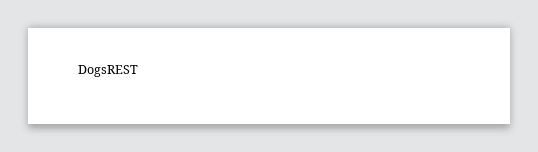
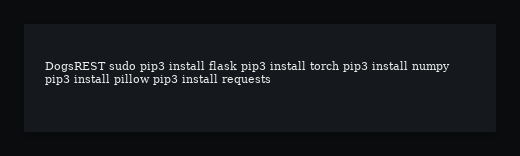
(138, 71) none -> [109,61,450,72] [45,74,271,85] sudo pip3 install flask pip3 install torch pip3 install numpy pip3 install pillow pip3 install requests

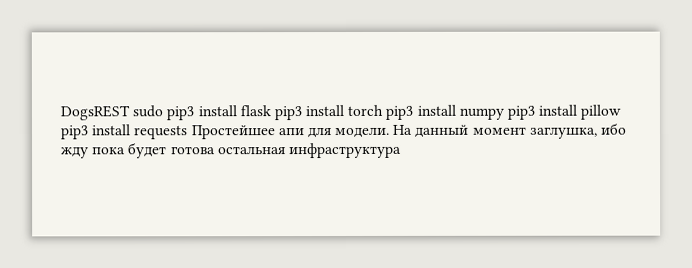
(271, 80) none -> [190,122,628,140] [61,142,402,159] Простейшее апи для модели. На данный момент заглушка, ибо жду пока будет готова остальная инфраструктура

